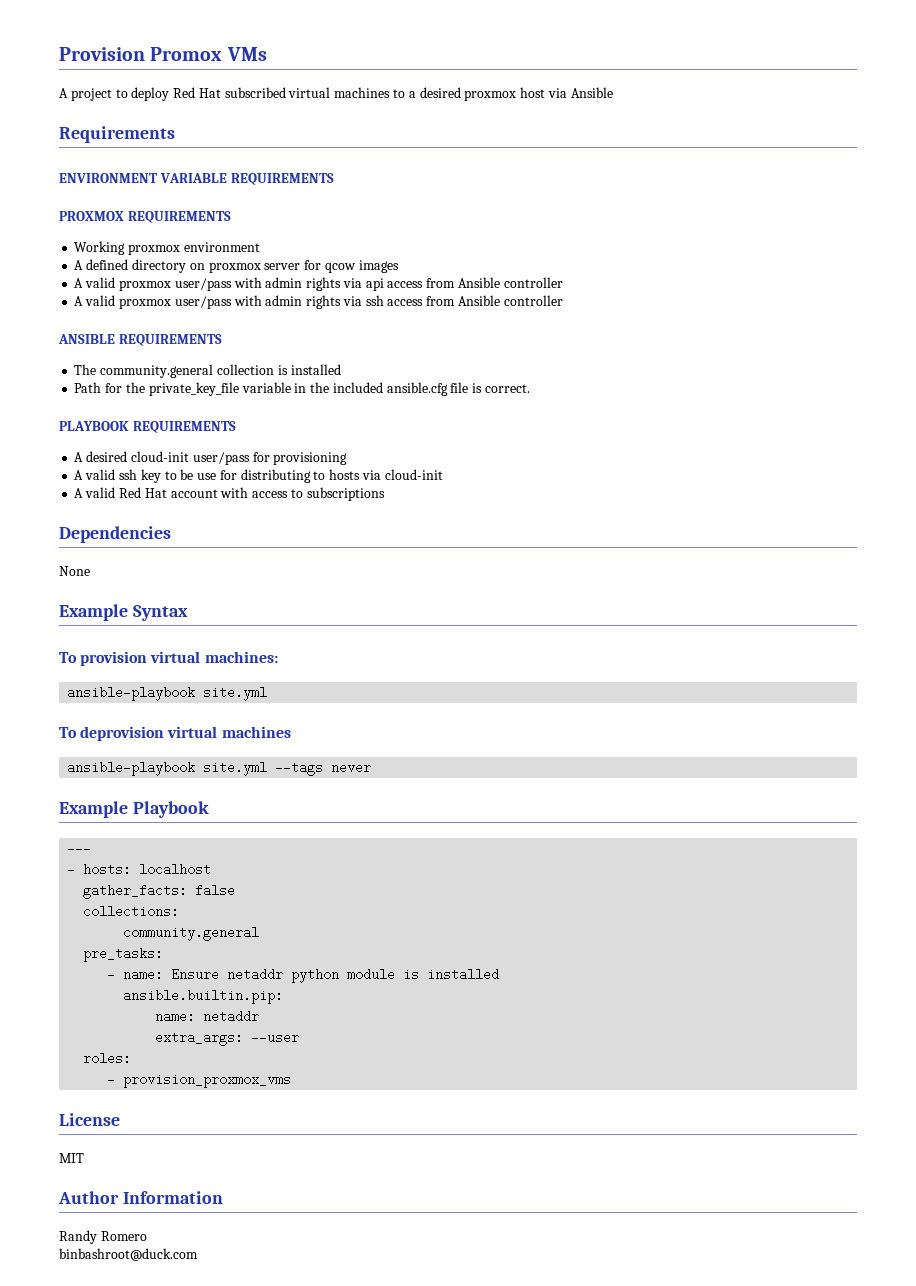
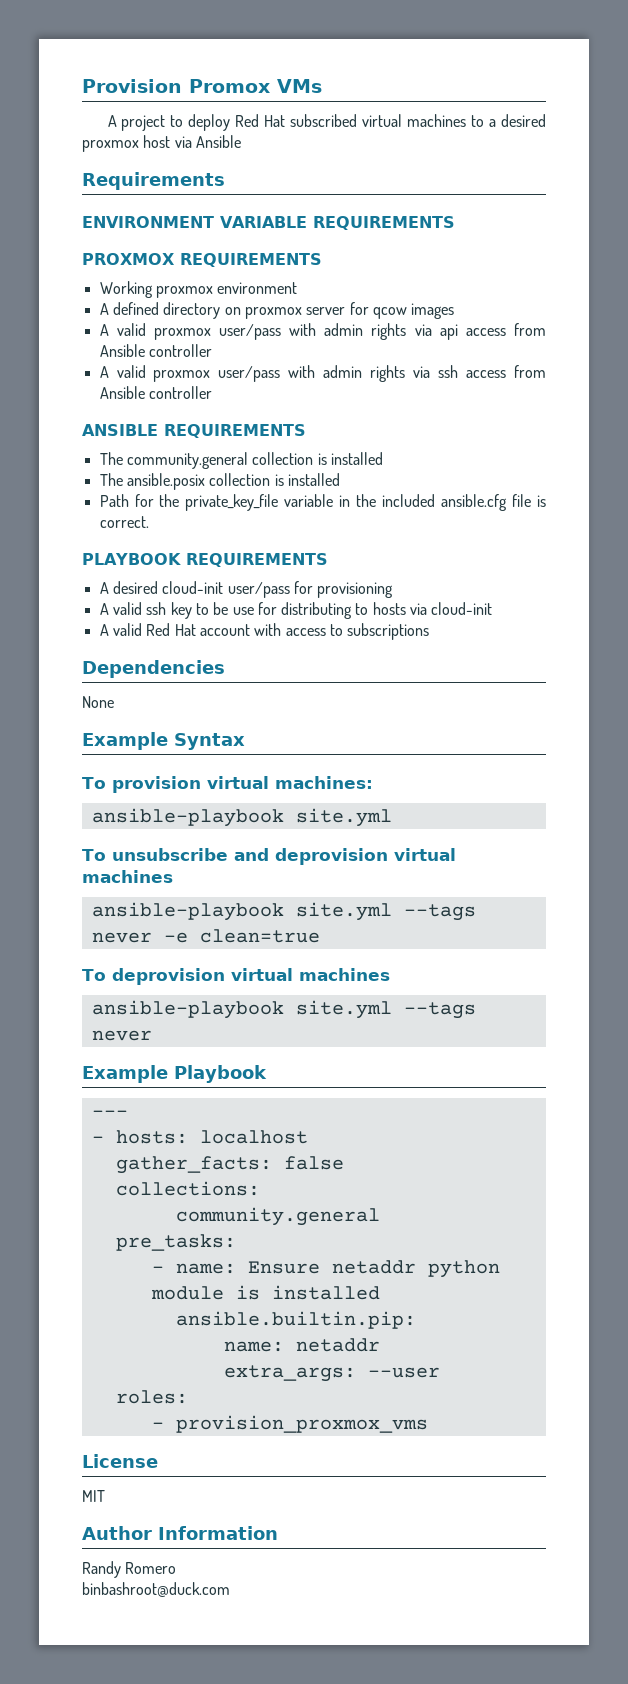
(341, 369) none -> [99,473,340,490] // The ansible.posix collection is installed
(268, 693) none -> [82,848,456,865] [82,870,173,883] [91,902,476,921] [91,929,320,943] // To unsubscribe and deprovision virtual machines // ansible-playbook site.yml --tags never -e clean=true

